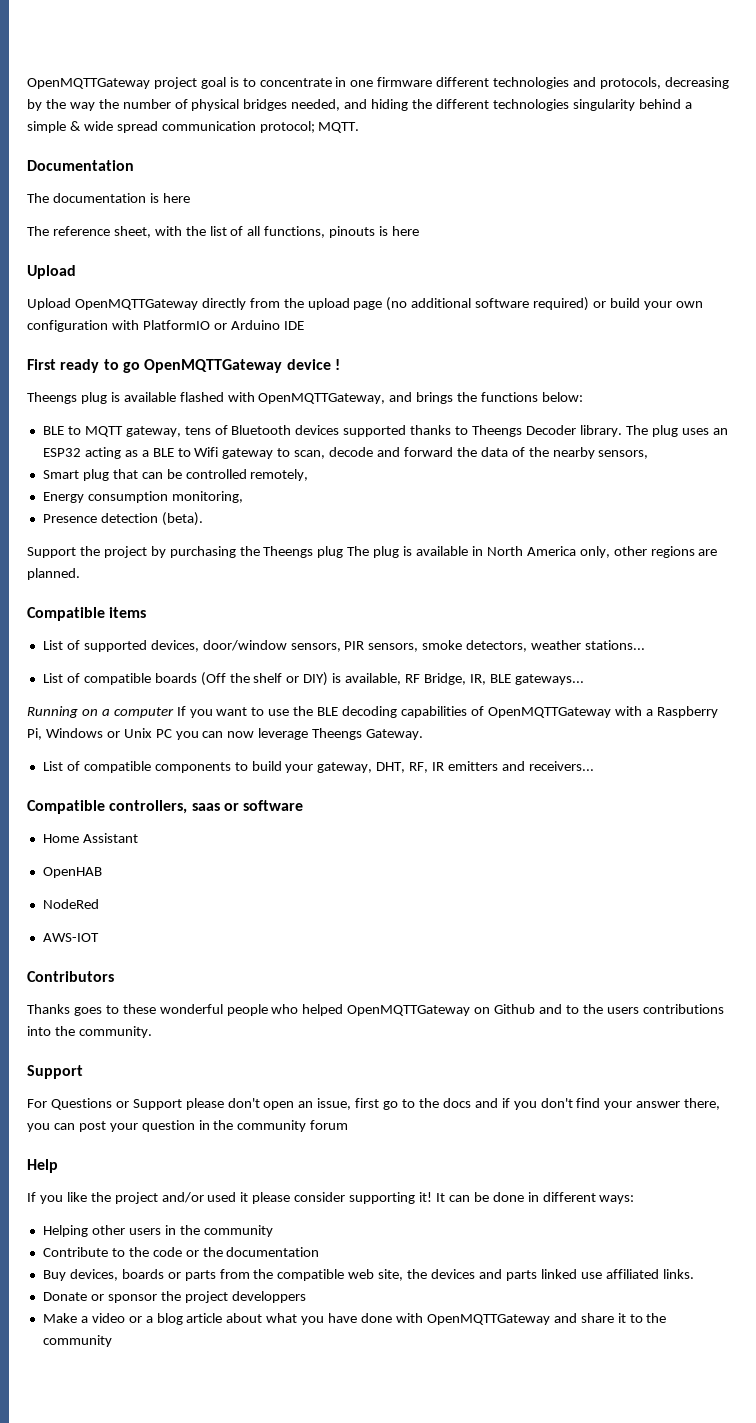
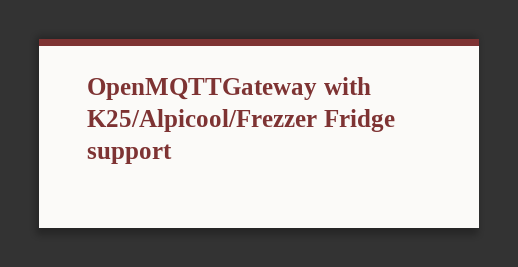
[27,77,729,89] [27,99,692,111] [27,121,360,133] [27,160,134,171] [27,193,190,203] [27,226,420,238] [27,265,76,279] [27,297,703,311] [27,320,304,332] [27,359,340,373] [27,392,584,404] [42,425,728,437] [42,447,649,459] [42,469,309,481] [42,491,243,503] [42,512,203,526] [27,546,718,558] [27,568,80,580] [27,607,147,621] [42,640,646,652] [42,672,584,686] [27,706,718,718] [27,728,424,740] [42,761,594,773] [27,800,304,814] [42,833,138,843] [42,867,102,878] [42,899,99,909] [42,933,99,942] [27,971,114,982] [27,1004,724,1016] [27,1026,152,1038] [27,1065,83,1079] [27,1098,721,1110] [27,1120,349,1132] [27,1159,58,1173] [27,1192,635,1204] [42,1225,273,1237] [42,1247,320,1257] [42,1269,694,1281] [42,1291,306,1303] [42,1313,667,1325] [42,1335,112,1347] OpenMQTTGateway project goal is to concentrate in one firmware different technologies and protocols, decreasing by the way the number of physical bridges needed, and hiding the different technologies singularity behind a simple & wide spread communication protocol; MQTT. // Documentation // The documentation is here // The reference sheet, with the list of all functions, pinouts is here // Upload // Upload OpenMQTTGateway directly from the upload page (no additional software required) or build your own configuration with PlatformIO or Arduino IDE // First ready to go OpenMQTTGateway device ! // Theengs plug is available flashed with OpenMQTTGateway, and brings the functions below: // BLE to MQTT gateway, tens of Bluetooth devices supported thanks to Theengs Decoder library. The plug uses an ESP32 acting as a BLE to Wifi gateway to scan, decode and forward the data of the nearby sensors, // Smart plug that can be controlled remotely, // Energy consumption monitoring, // Presence detection (beta). // Support the project by purchasing the Theengs plug The plug is available in North America only, other regions are planned. // Compatible items // List of supported devices, door/window sensors, PIR sensors, smoke detectors, weather stations... // List of compatible boards (Off the shelf or DIY) is available, RF Bridge, IR, BLE gateways... // Running on a computer If you want to use the BLE decoding capabilities of OpenMQTTGateway with a Raspberry Pi, Windows or Unix PC you can now leverage Theengs Gateway. // List of compatible components to build your gateway, DHT, RF, IR emitters and receivers... // Compatible controllers, saas or software // Home Assistant // OpenHAB // NodeRed // AWS-IOT // Contributors // Thanks goes to these wonderful people who helped OpenMQTTGateway on Github and to the users contributions into the community. // Support // For Questions or Support please don't open an issue, first go to the docs and if you don't find your answer there, you can post your question in the community forum // Help // If you like the project and/or used it please consider supporting it! It can be done in different ways: // Helping other users in the community // Contribute to the code or the documentation // Buy devices, boards or parts from the compatible web site, the devices and parts linked use affiliated links. // Donate or sponsor the project developpers // Make a video or a blog article about what you have done with OpenMQTTGateway and share it to the community -> [87,77,371,100] [87,109,395,132] [87,144,172,164] OpenMQTTGateway with K25/Alpicool/Frezzer Fridge support

